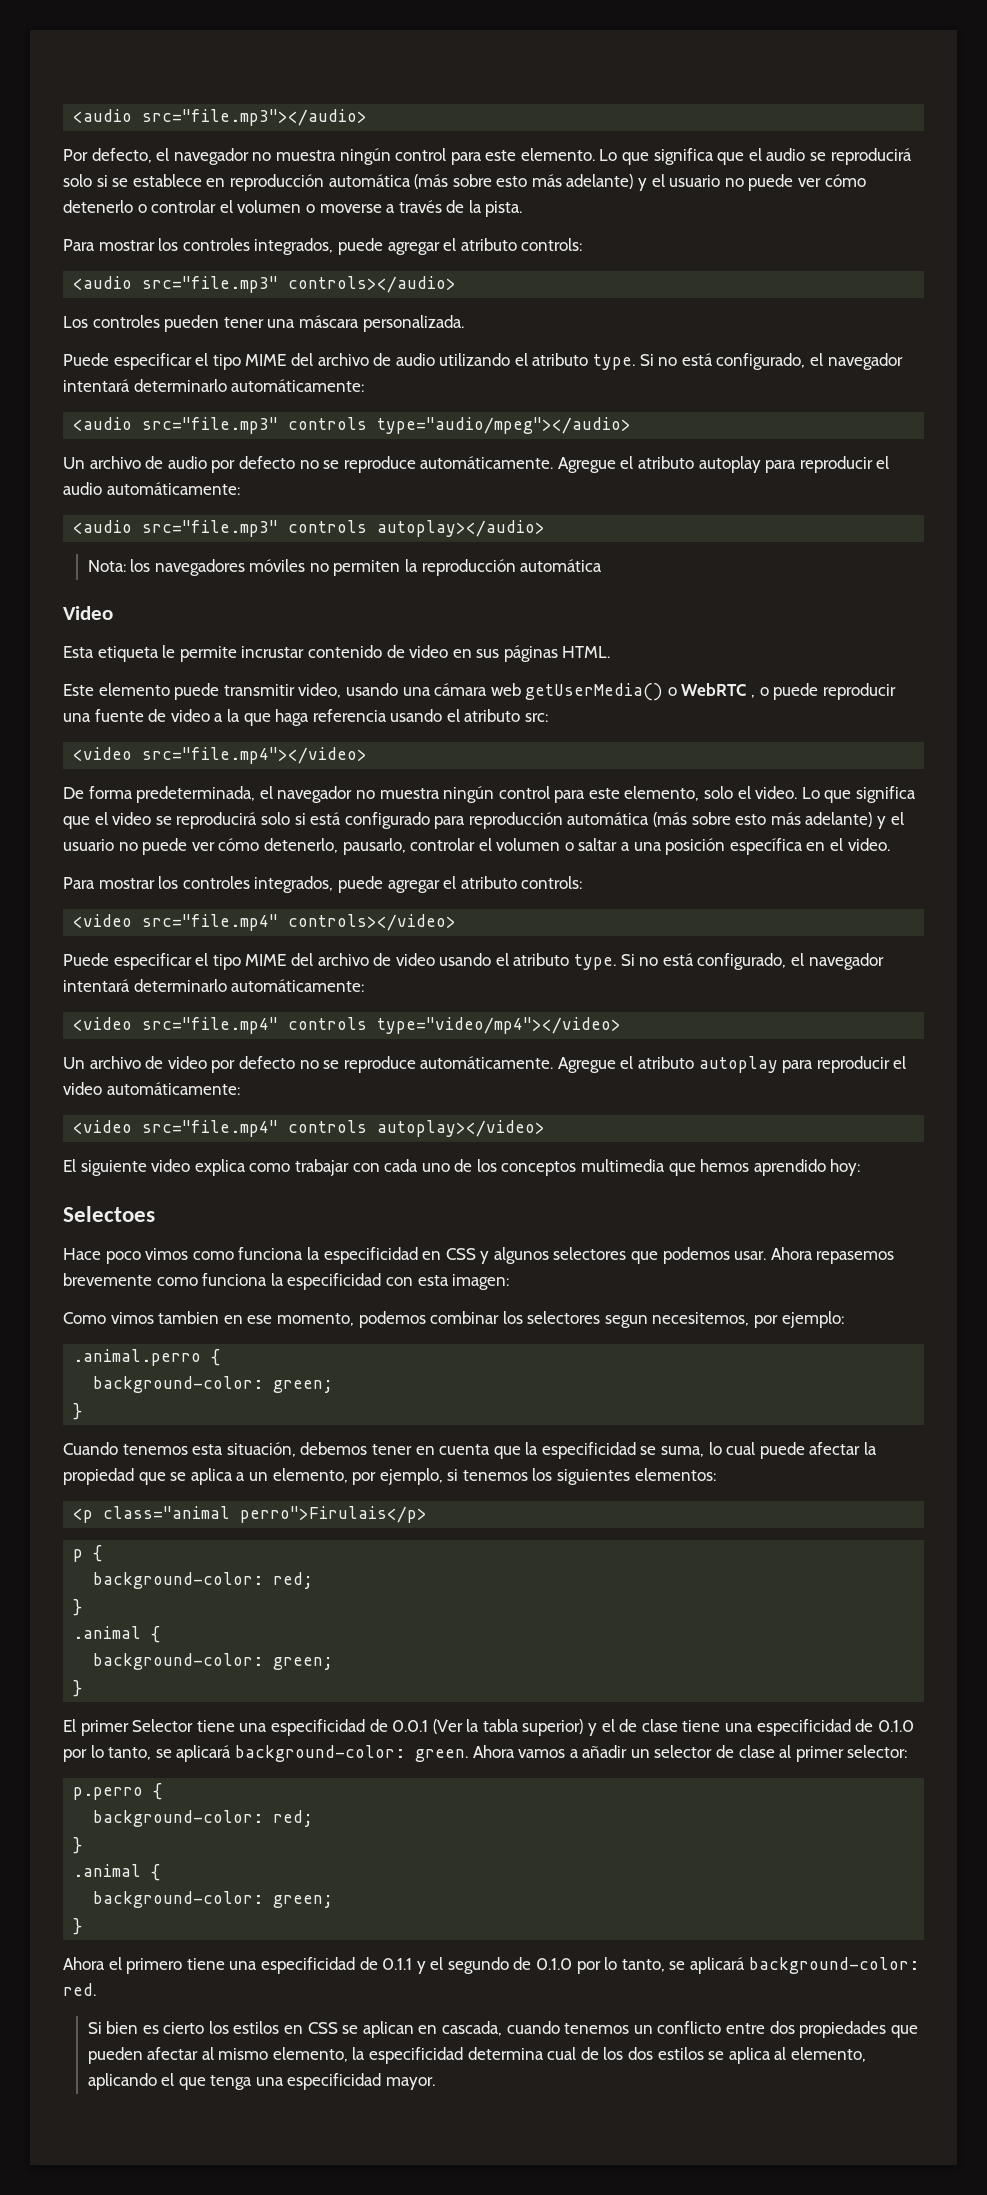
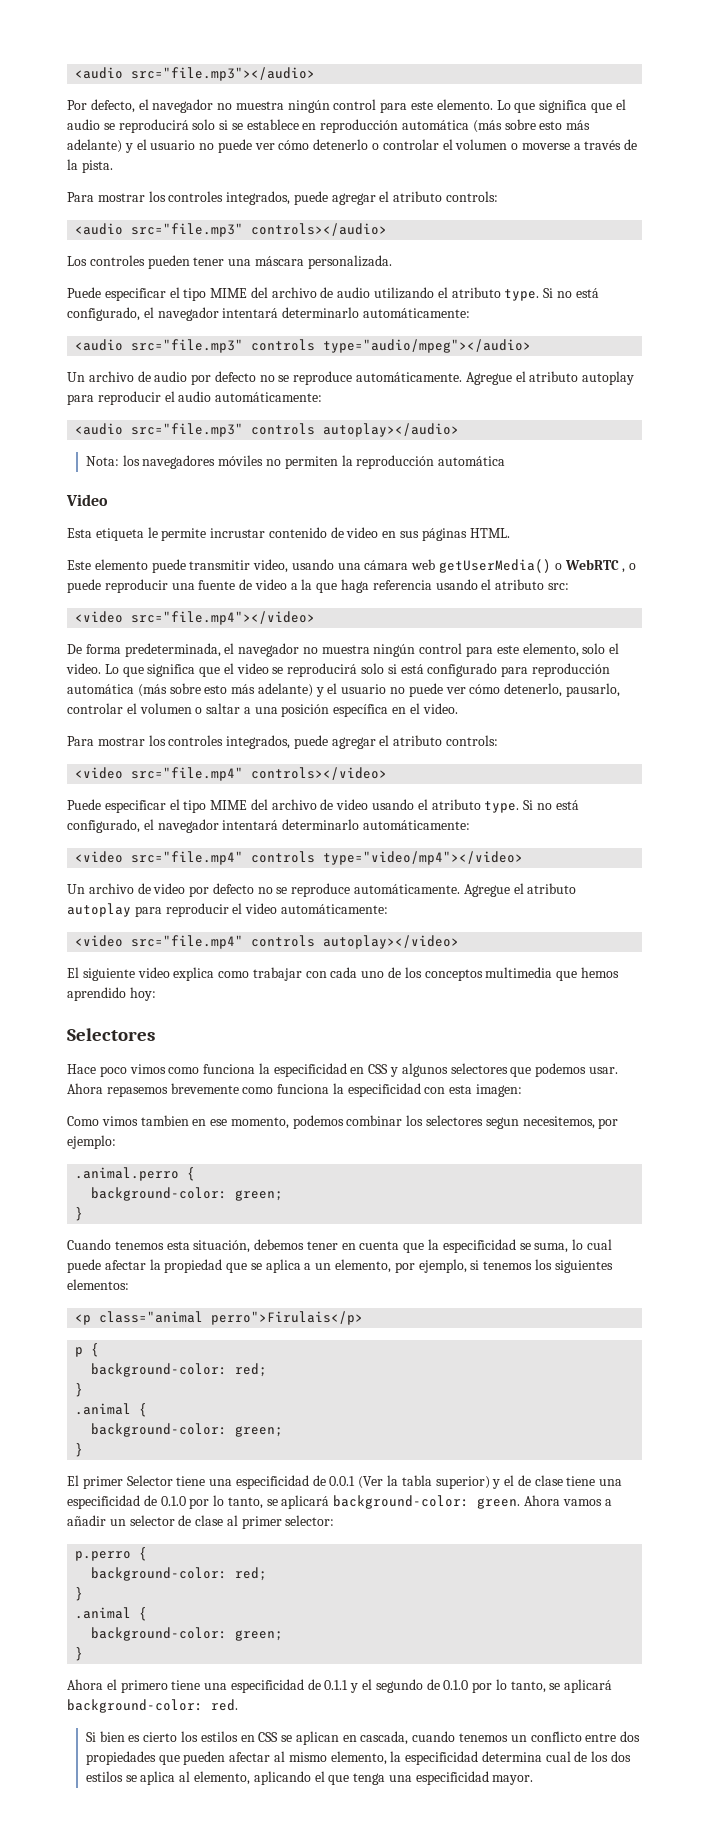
[63,1206,155,1222] Selectoes -> [67,1028,155,1041] Selectores

